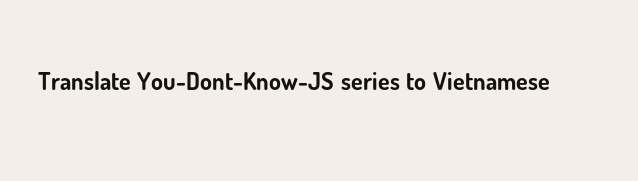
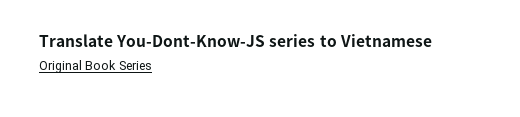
(550, 81) none -> [39,60,152,73] // Original Book Series

